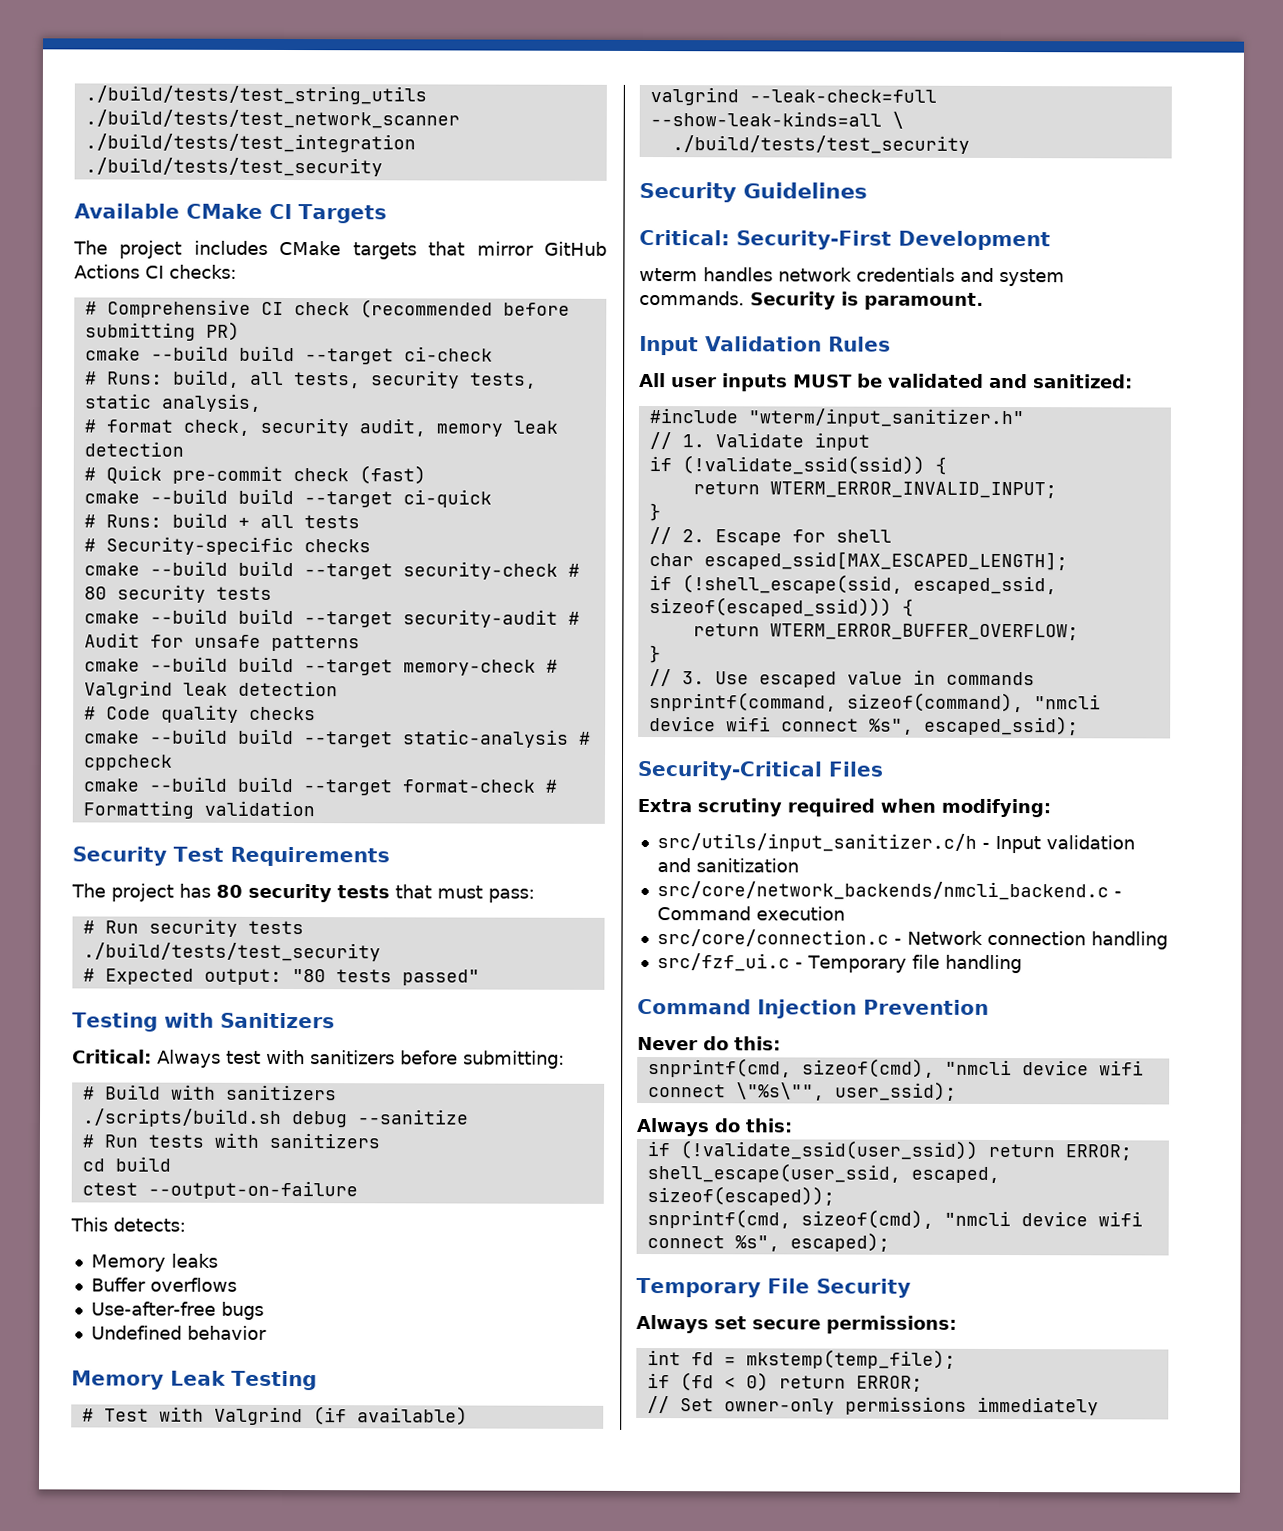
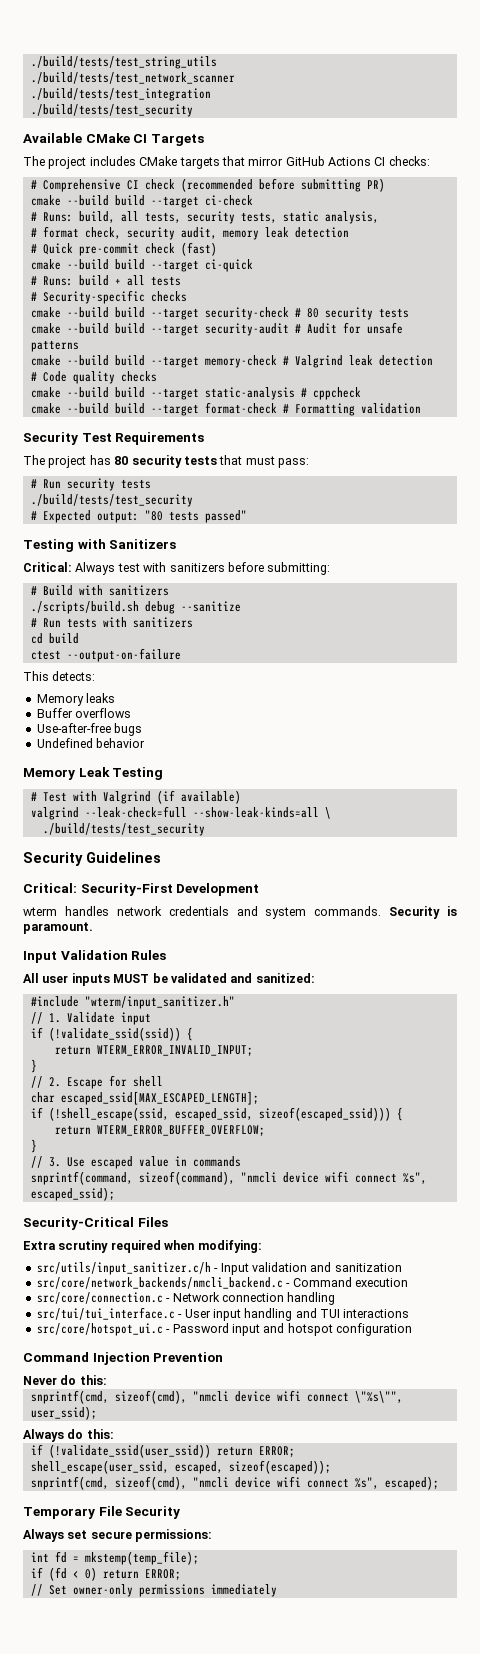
[656,953,1022,974] src/fzf_ui.c - Temporary file handling -> [36,1307,410,1321] [36,1323,412,1336] src/tui/tui_interface.c - User input handling and TUI interactions // src/core/hotspot_ui.c - Password input and hotspot configuration

